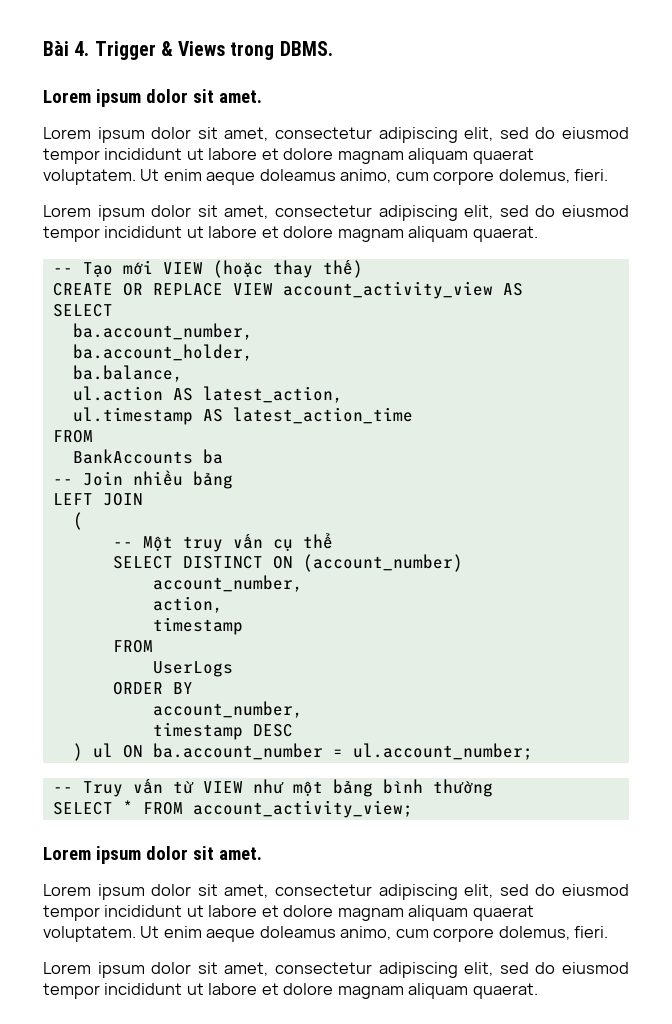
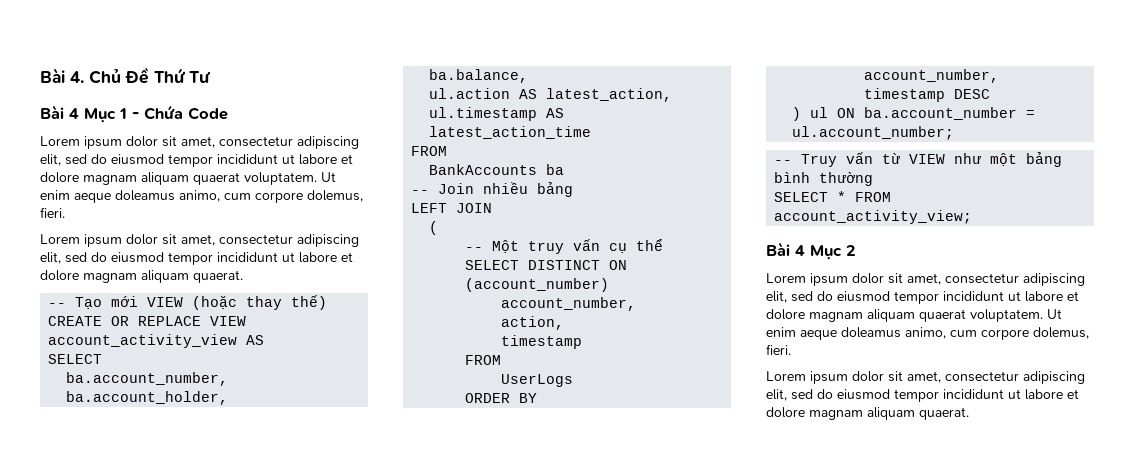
[94,41,333,60] [43,89,262,107] Trigger & Views trong DBMS. // Lorem ipsum dolor sit amet. -> [89,67,211,84] [40,105,228,123] Chủ Đề Thứ Tư // Bài 4 Mục 1 - Chứa Code
[43,846,262,864] Lorem ipsum dolor sit amet. -> [766,242,856,260] Bài 4 Mục 2

